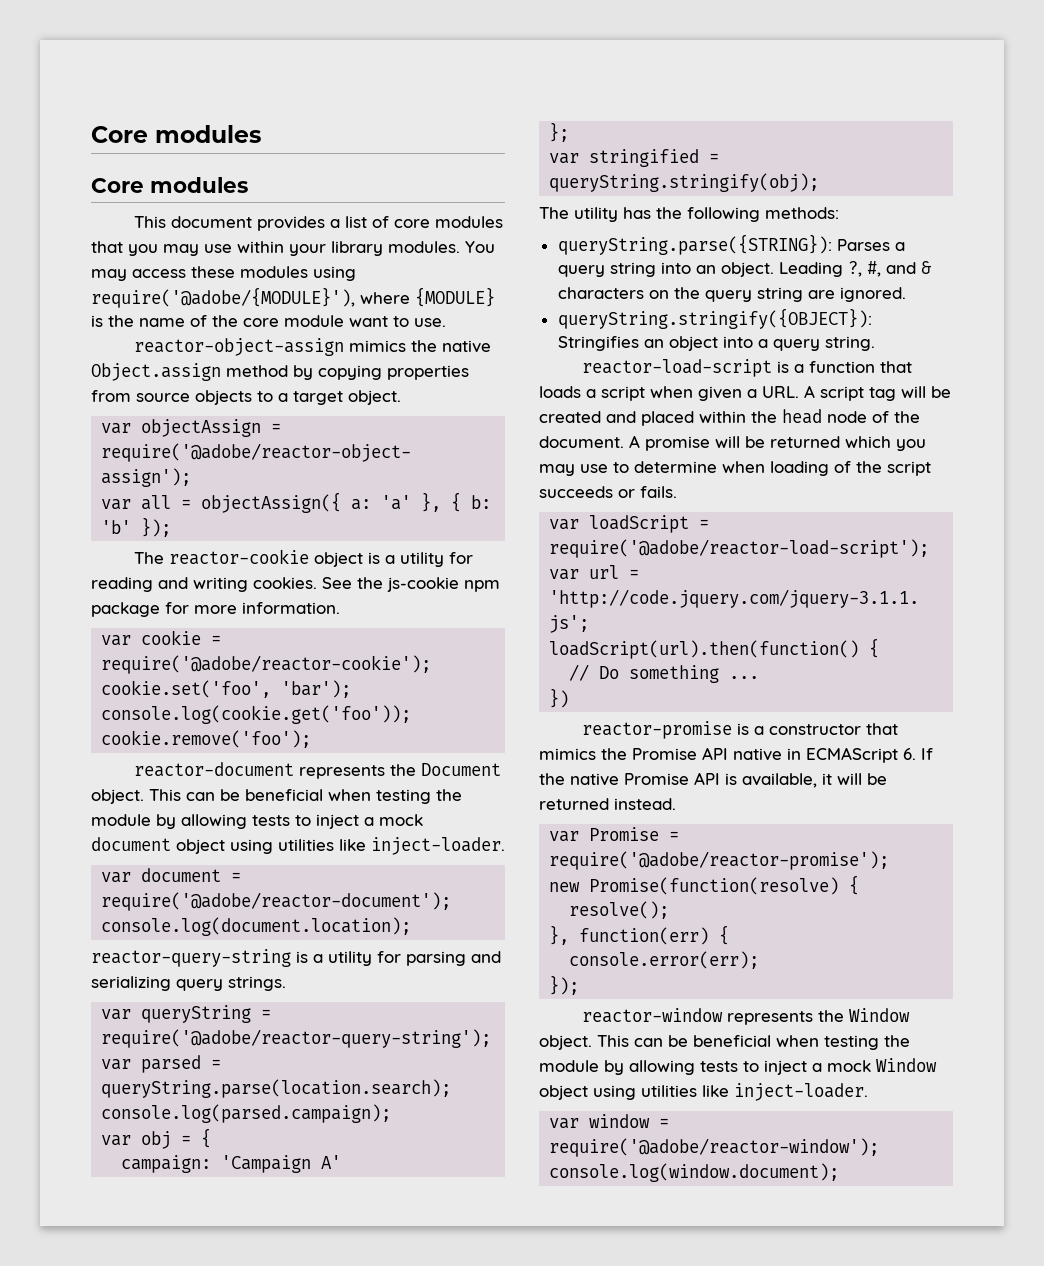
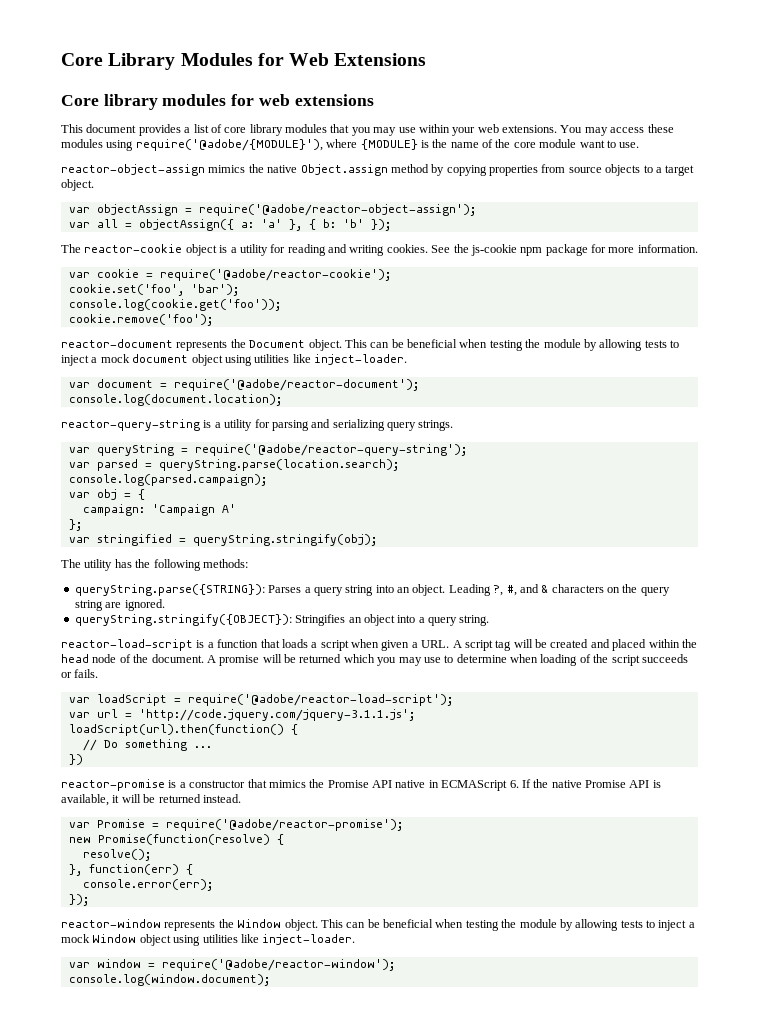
[91,125,261,143] [91,177,248,193] Core modules // Core modules -> [61,53,427,70] [61,94,374,110] Core Library Modules for Web Extensions // Core library modules for web extensions
(431, 223) none -> [249,124,283,136] library
[331,241,460,256] library modules. -> [477,124,557,133] web extensions.

